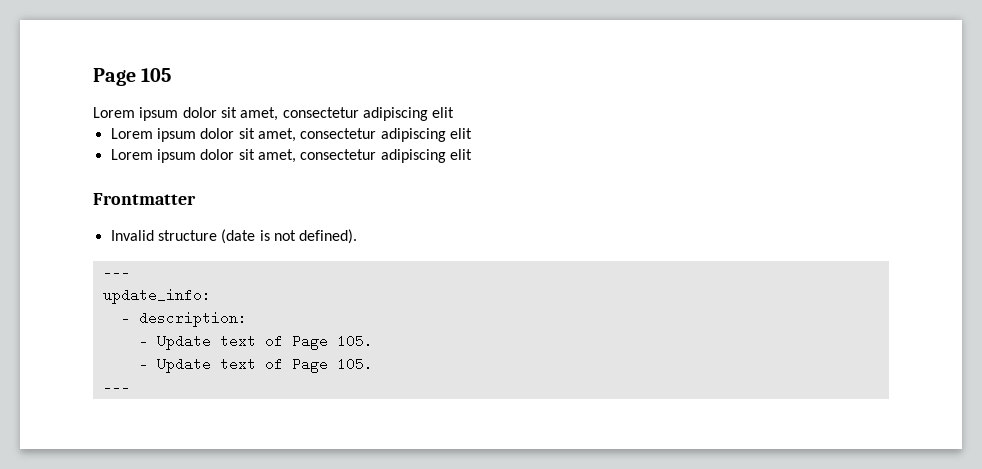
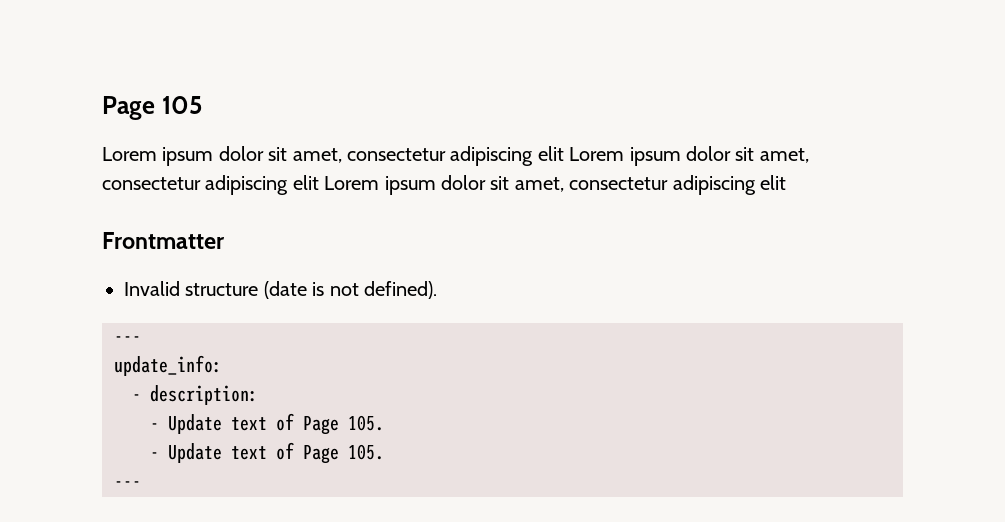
[110,128,472,142] // Lorem ipsum dolor sit amet, consectetur adipiscing elit // -> [569,146,809,166] [102,175,319,195] Lorem ipsum dolor sit amet, consectetur adipiscing elit

